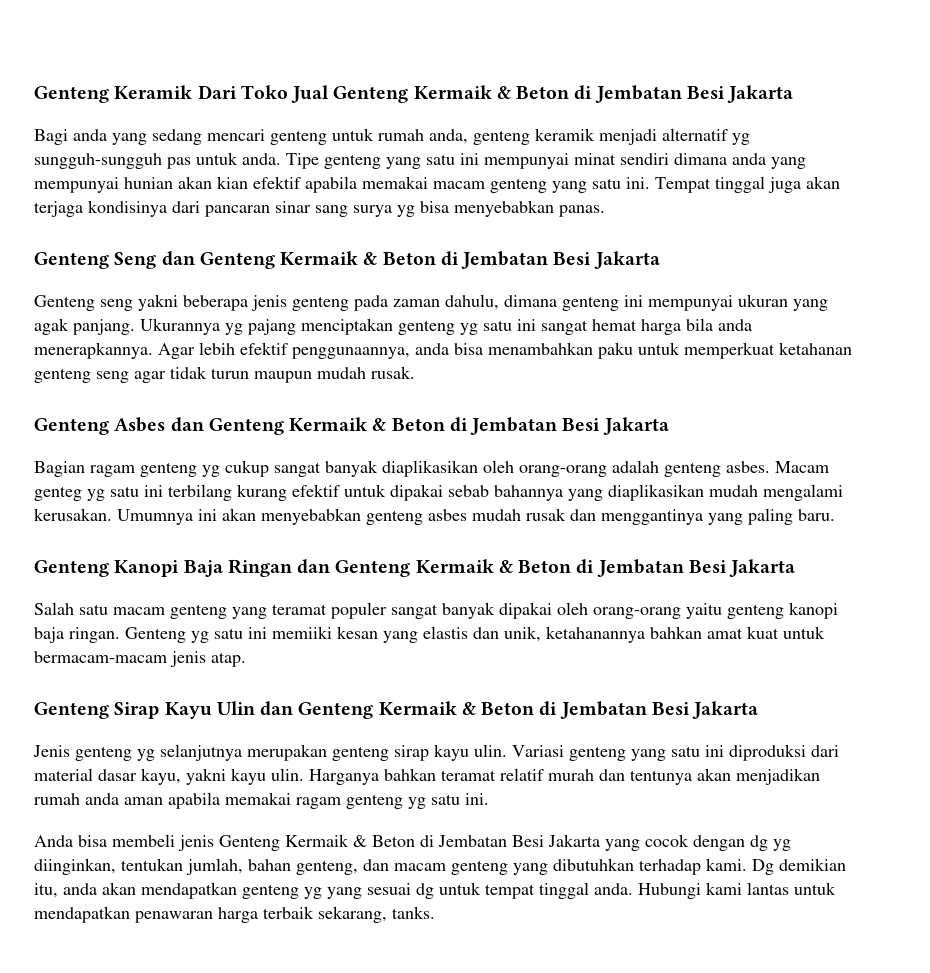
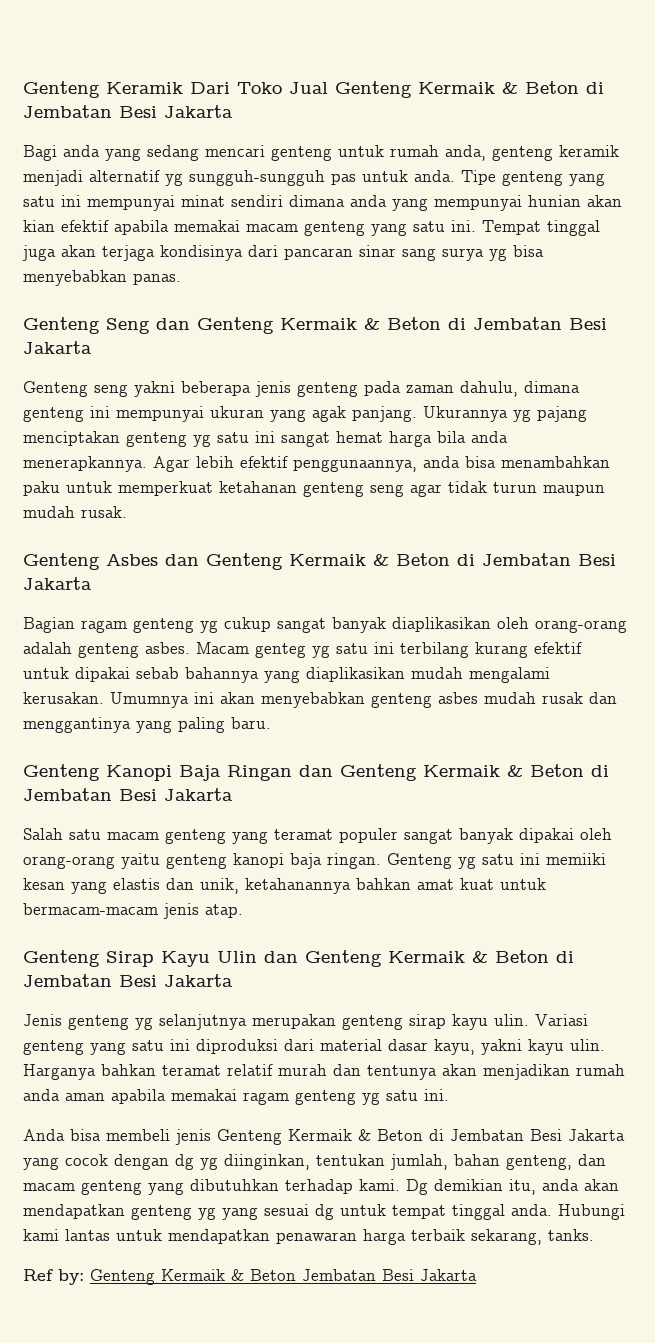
(435, 912) none -> [23,1269,477,1285] // Ref by: Genteng Kermaik & Beton Jembatan Besi Jakarta

